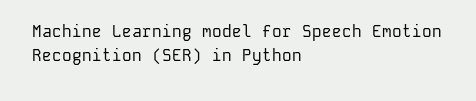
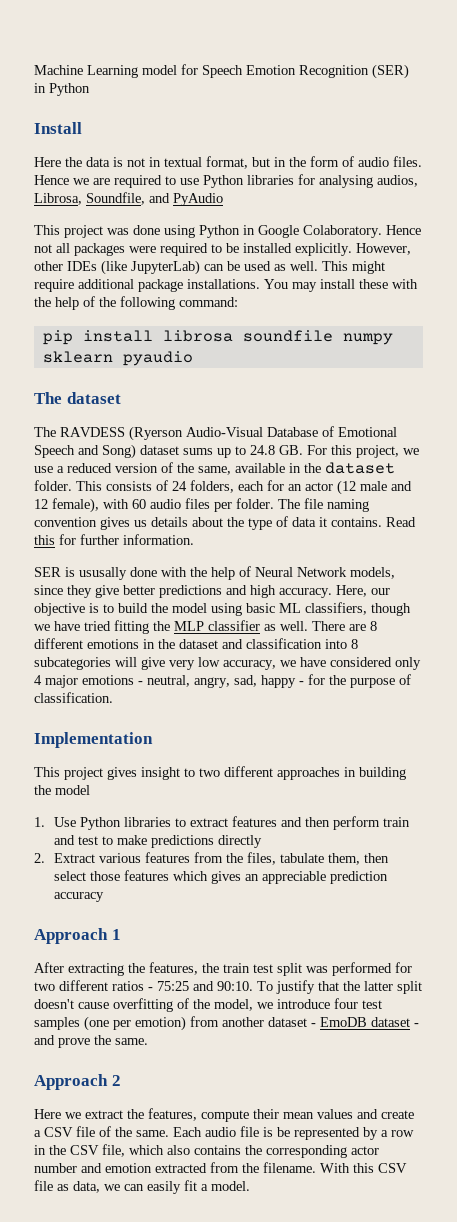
(302, 56) none -> [34,122,82,134] [34,156,422,169] [34,174,418,188] [34,192,223,206] [34,225,421,238] [34,243,411,256] [34,260,385,275] [34,279,418,292] [34,296,238,310] [42,330,393,345] [42,351,193,366] [34,392,121,404] [34,426,397,441] [34,444,419,459] [34,462,395,475] [34,480,412,495] [34,498,369,513] [34,516,416,530] [34,534,194,545] [34,566,395,580] [34,585,390,598] [34,602,411,616] [34,620,377,634] [34,638,358,649] [34,657,421,670] [34,674,411,688] [34,692,113,703] [34,732,153,748] [34,766,406,780] [34,785,90,795] [34,816,411,830] [54,835,263,848] [34,852,390,865] [54,870,389,884] [54,892,105,902] [34,928,121,944] [34,962,412,976] [34,980,422,994] [34,998,382,1012] [34,1016,419,1031] [34,1035,148,1048] [34,1074,121,1090] [34,1108,414,1122] [34,1126,414,1140] [34,1144,379,1158] [34,1162,407,1173] [34,1180,250,1194] // Install // Here the data is not in textual format, but in the form of audio files. Hence we are required to use Python libraries for analysing audios, Librosa, Soundfile, and PyAudio // This project was done using Python in Google Colaboratory. Hence not all packages were required to be installed explicitly. However, other IDEs (like JupyterLab) can be used as well. This might require additional package installations. You may install these with the help of the following command: // pip install librosa soundfile numpy sklearn pyaudio // The dataset // The RAVDESS (Ryerson Audio-Visual Database of Emotional Speech and Song) dataset sums up to 24.8 GB. For this project, we use a reduced version of the same, available in the dataset folder. This consists of 24 folders, each for an actor (12 male and 12 female), with 60 audio files per folder. The file naming convention gives us details about the type of data it contains. Read this for further information. // SER is ususally done with the help of Neural Network models, since they give better predictions and high accuracy. Here, our objective is to build the model using basic ML classifiers, though we have tried fitting the MLP classifier as well. There are 8 different emotions in the dataset and classification into 8 subcategories will give very low accuracy, we have considered only 4 major emotions - neutral, angry, sad, happy - for the purpose of classification. // Implementation // This project gives insight to two different approaches in building the model // 1. Use Python libraries to extract features and then perform train and test to make predictions directly // 2. Extract various features from the files, tabulate them, then select those features which gives an appreciable prediction accuracy // Approach 1 // After extracting the features, the train test split was performed for two different ratios - 75:25 and 90:10. To justify that the latter split doesn't cause overfitting of the model, we introduce four test samples (one per emotion) from another dataset - EmoDB dataset - and prove the same. // Approach 2 // Here we extract the features, compute their mean values and create a CSV file of the same. Each audio file is be represented by a row in the CSV file, which also contains the corresponding actor number and emotion extracted from the filename. With this CSV file as data, we can easily fit a model.

